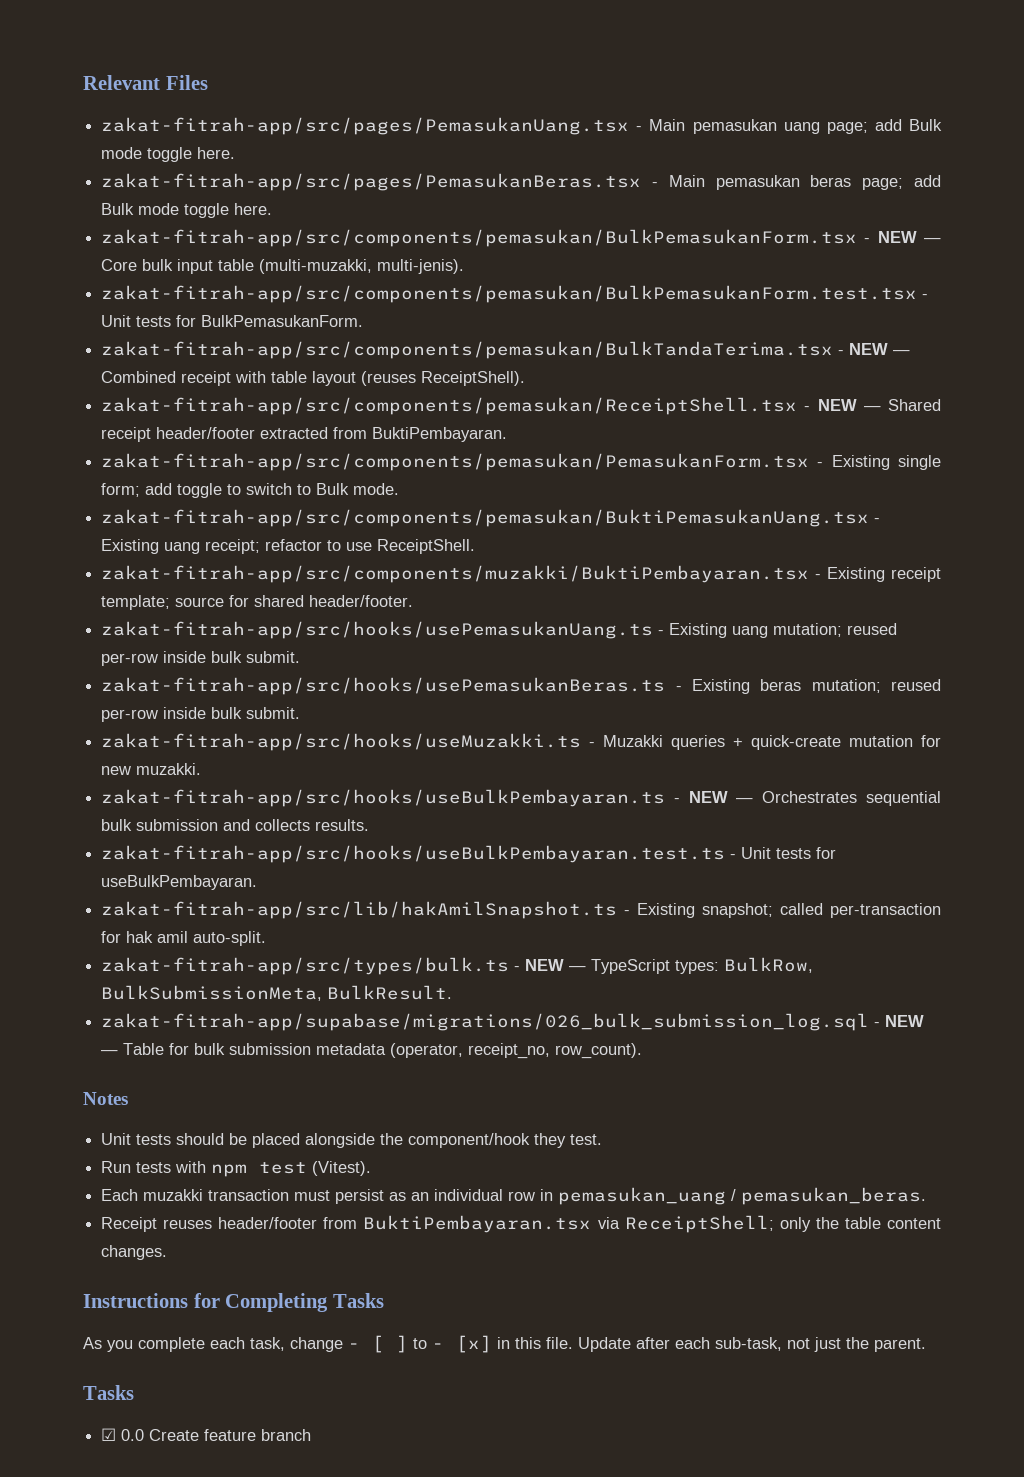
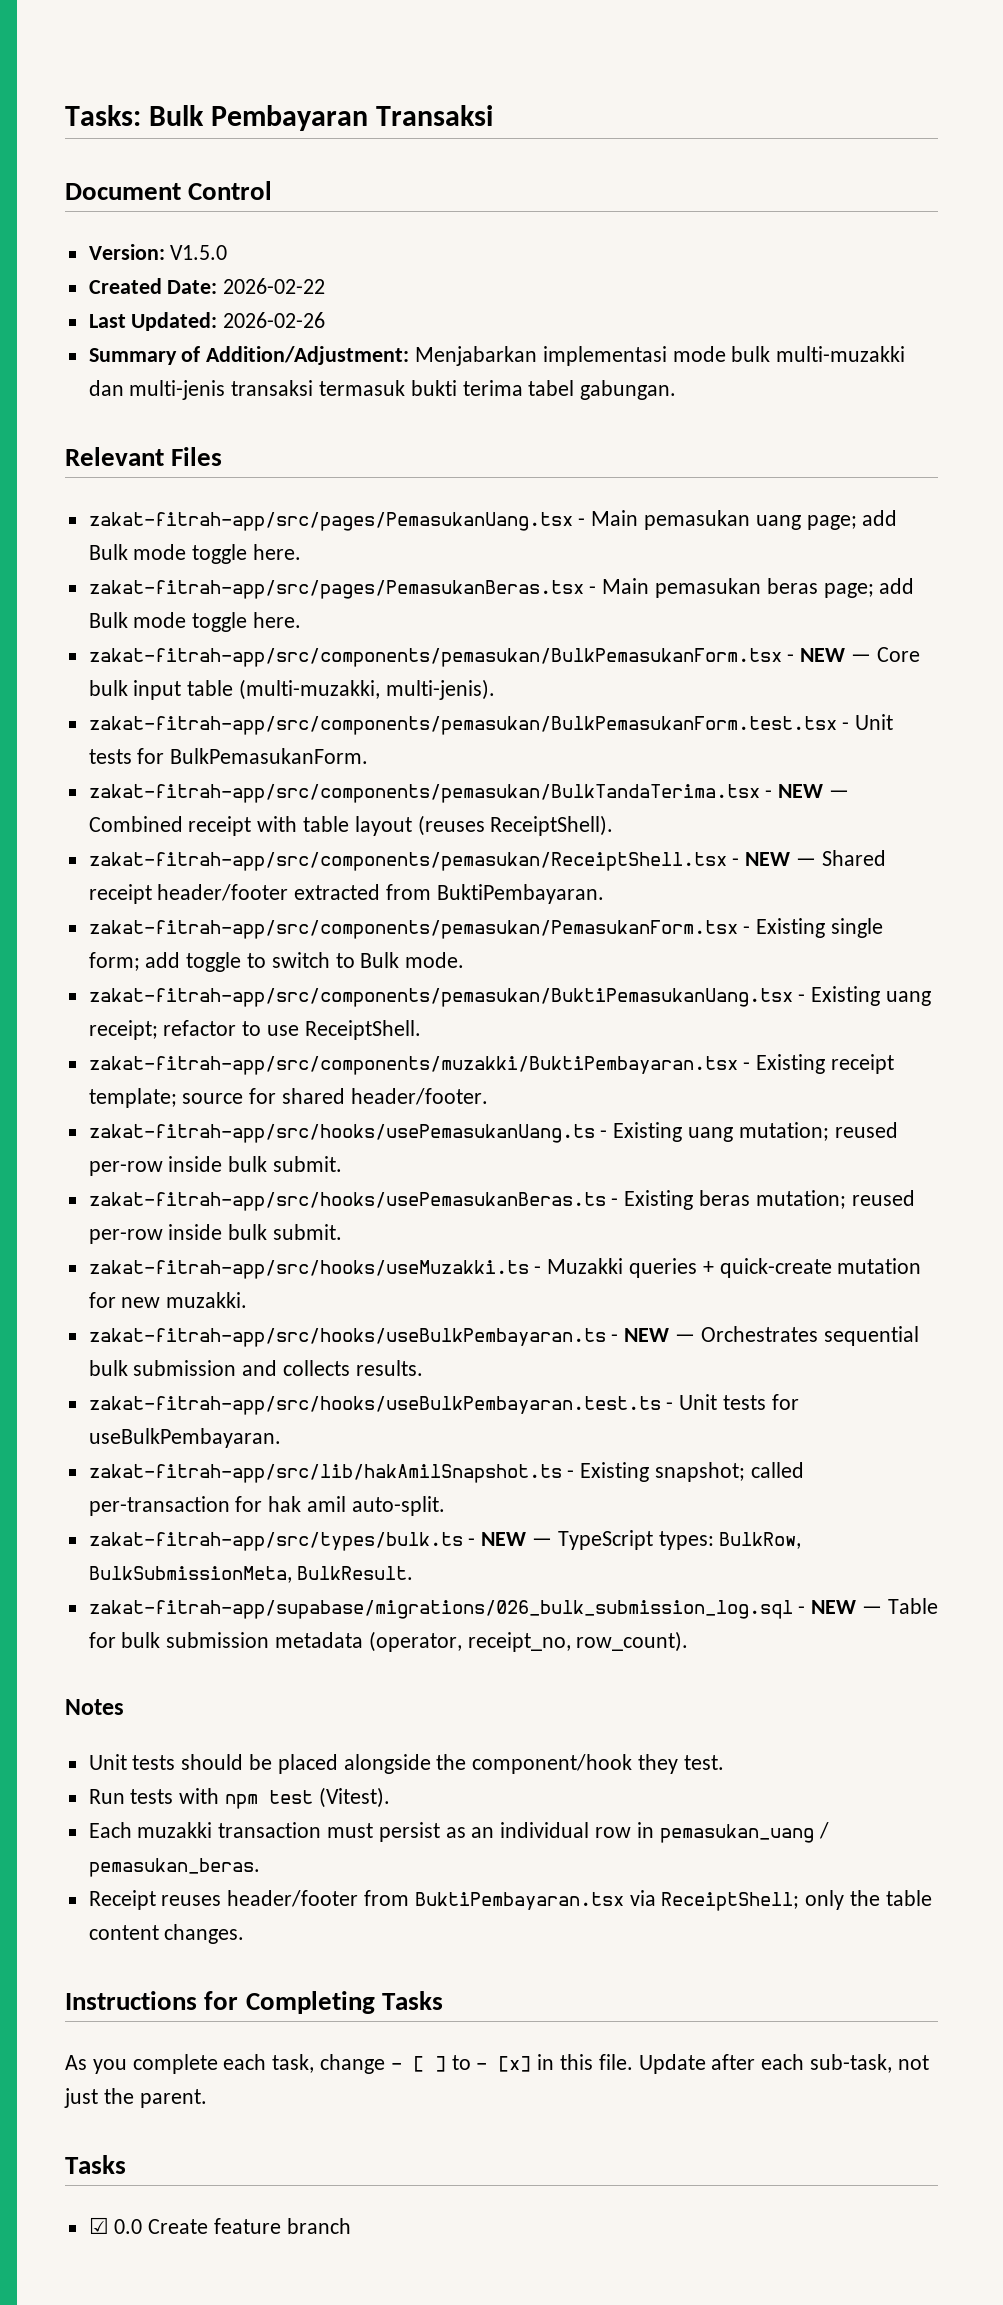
(83, 82) none -> [65,105,494,131] [65,181,273,200] [88,244,228,260] [88,278,326,294] [88,312,326,331] [88,346,906,366] [88,380,677,400] Tasks: Bulk Pembayaran Transaksi // Document Control // Version: V1.5.0 // Created Date: 2026-02-22 // Last Updated: 2026-02-26 // Summary of Addition/Adjustment: Menjabarkan implementasi mode bulk multi-muzakki dan multi-jenis transaksi termasuk bukti terima tabel gabungan. //

